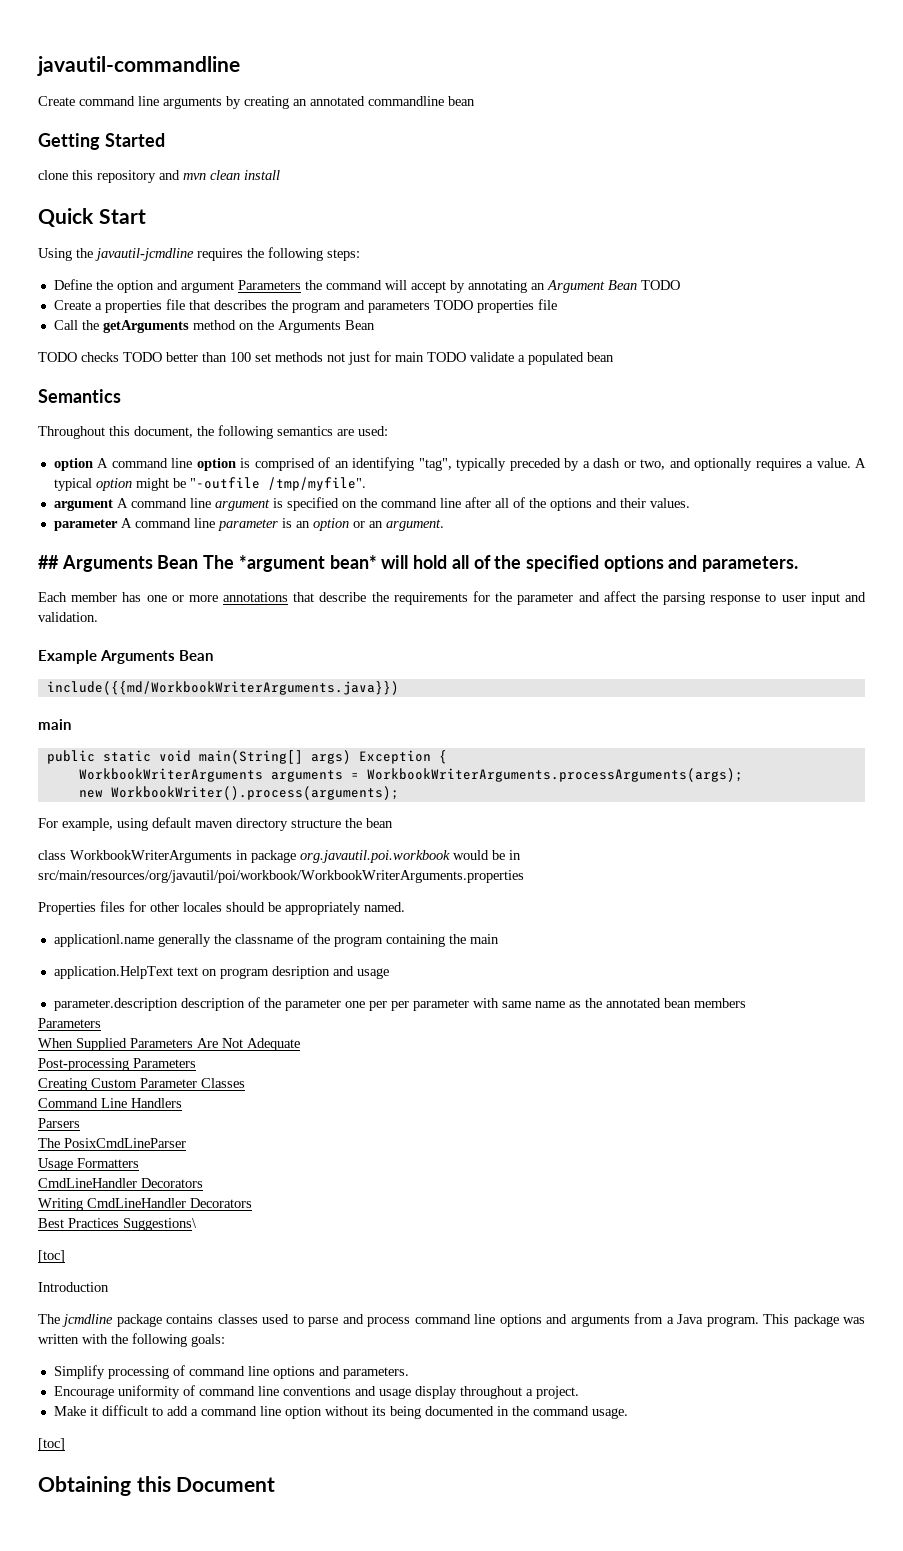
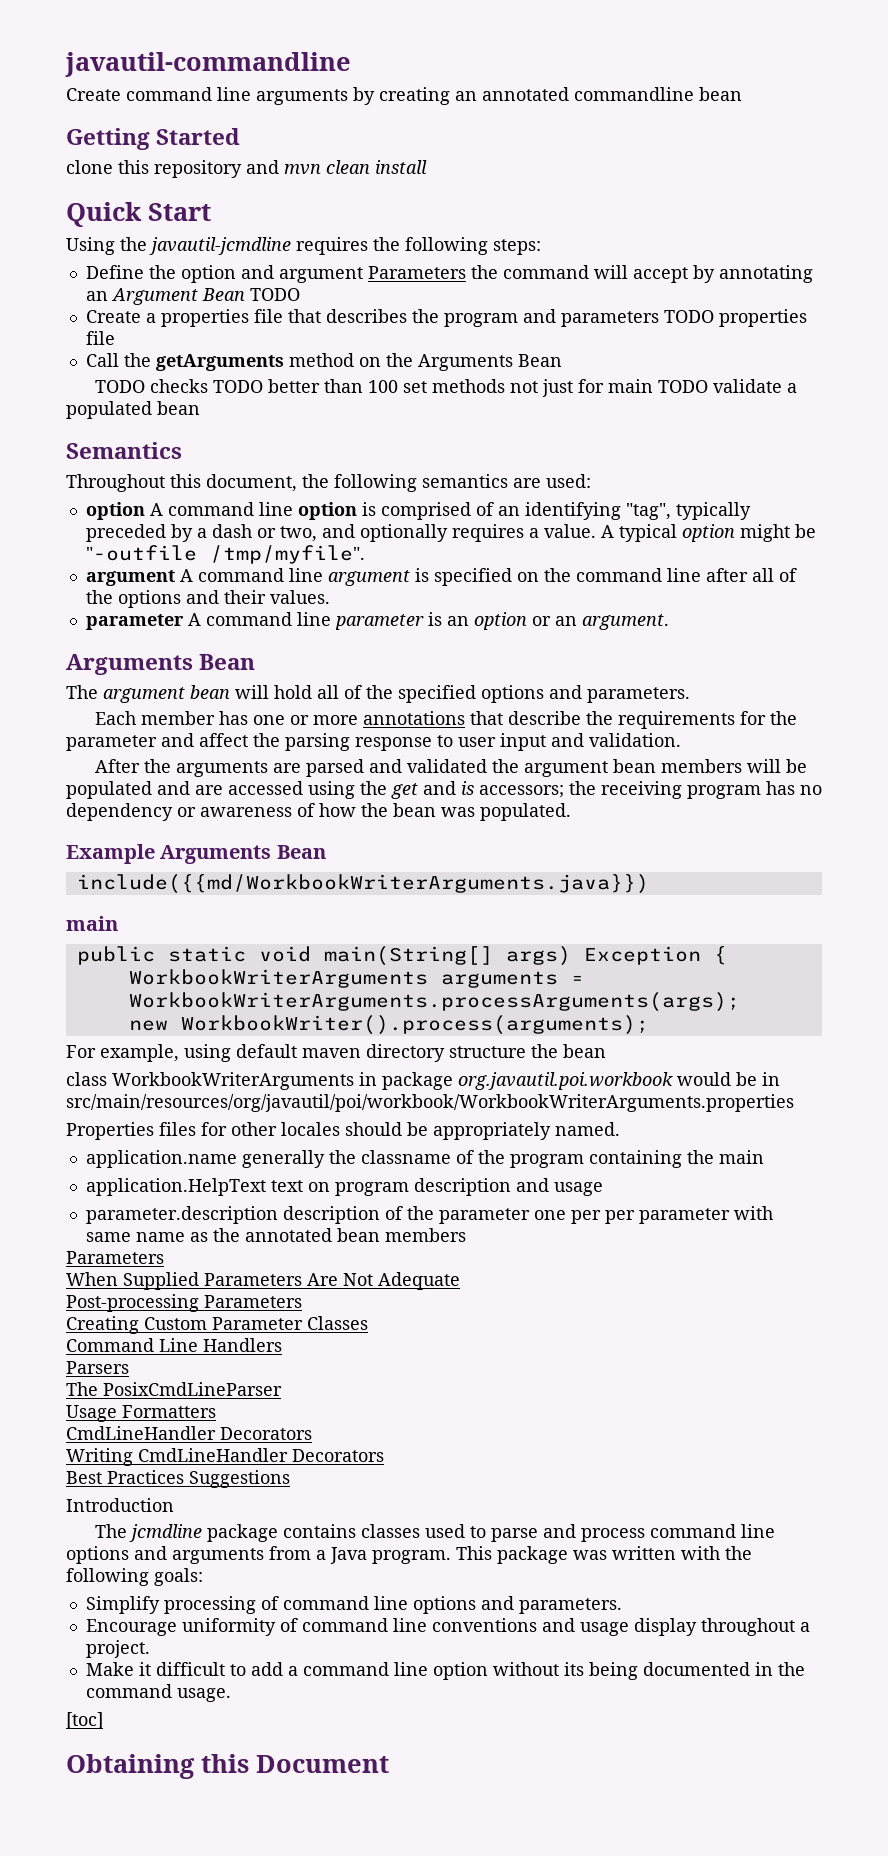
[38,555,377,572] ## Arguments Bean The *argument bean* -> [66,654,256,675] [66,685,230,703] Arguments Bean // The argument bean
(98, 617) none -> [94,759,807,777] [66,781,822,799] [66,803,571,821] // After the arguments are parsed and validated the argument bean members will be populated and are accessed using the get and is accessors; the receiving program has no dependency or awareness of how the bean was populated.
[53,934,154,947] applicationl.name -> [85,1150,237,1168] application.name
[271,966,330,979] desription -> [413,1178,511,1196] description
[123,1218,197,1231] [38,1250,65,1263] Suggestions\ // [toc] -> [189,1470,290,1488] Suggestions

